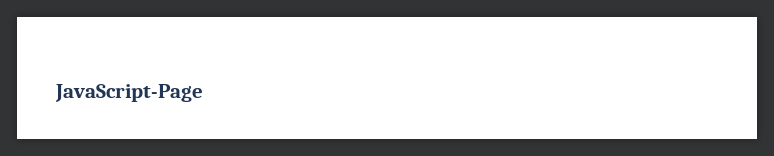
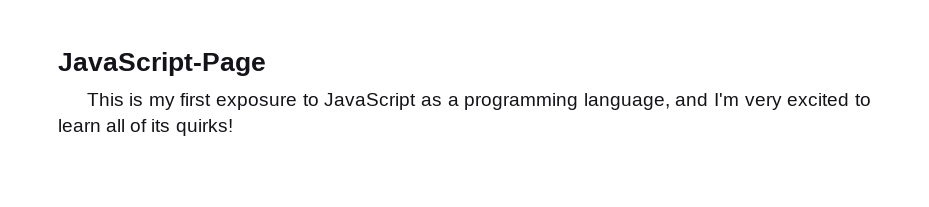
(203, 93) none -> [86,93,871,110] [58,119,233,136] // This is my first exposure to JavaScript as a programming language, and I'm very excited to learn all of its quirks!

